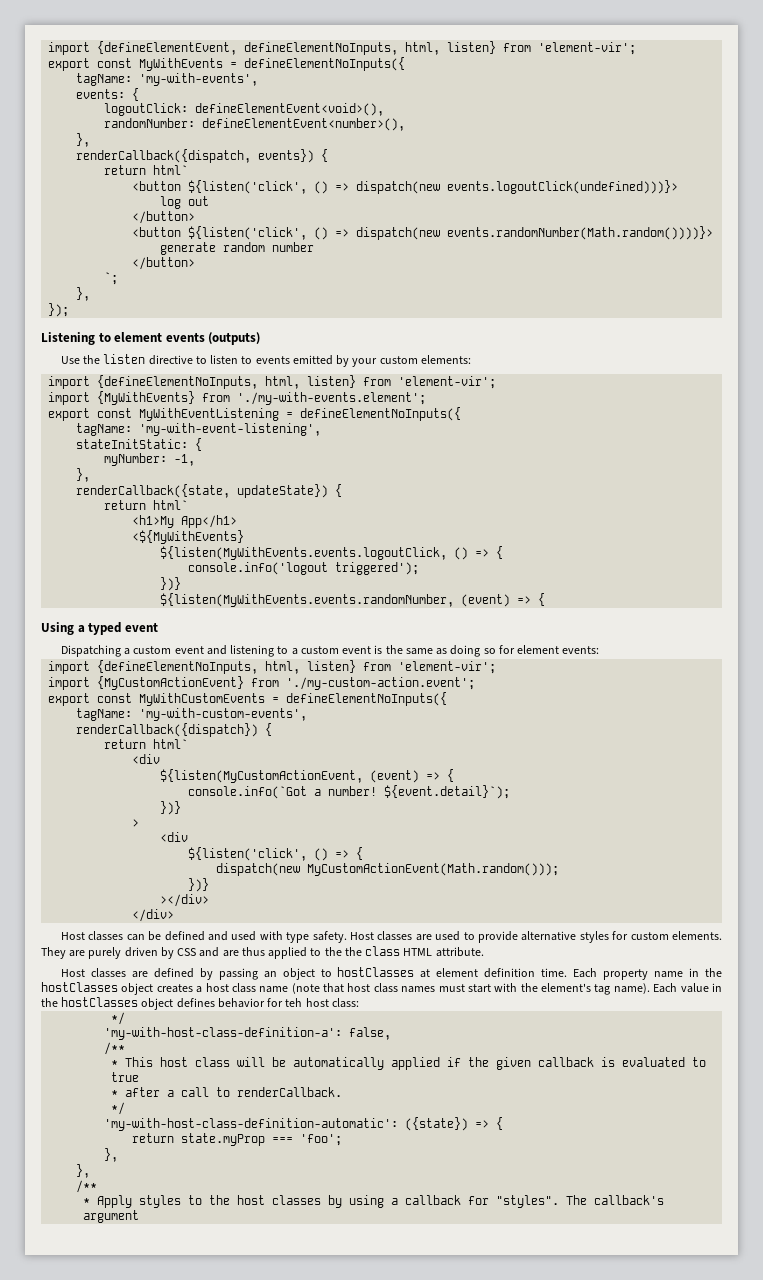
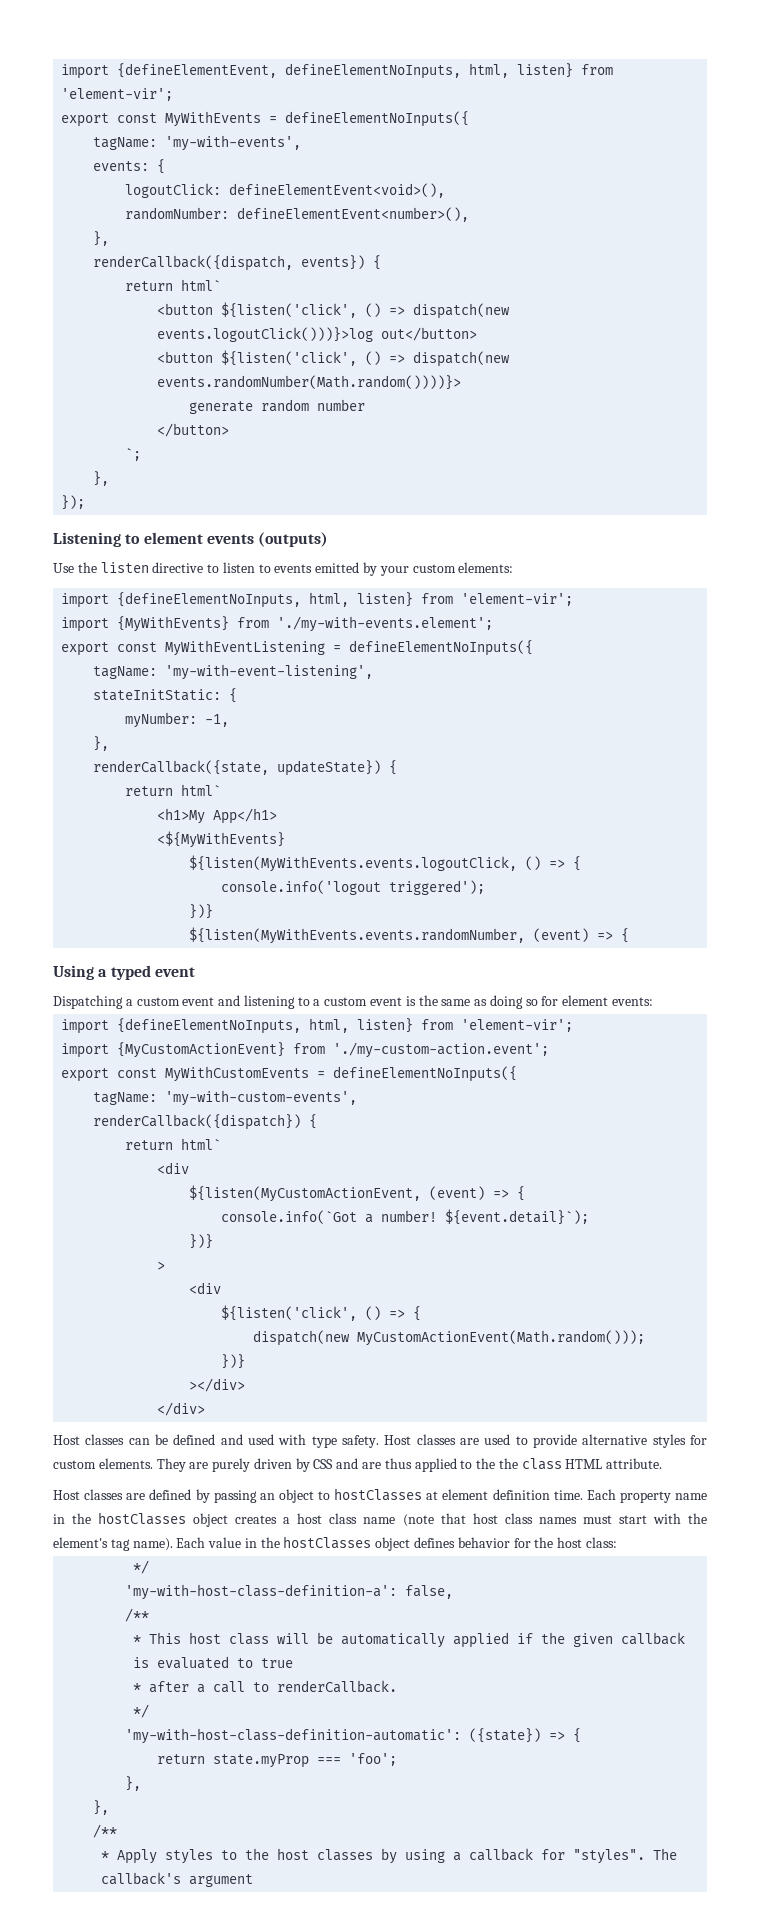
[447,180,679,194] [160,196,210,209] [132,211,196,224] events.logoutClick(undefined)))}> // log out // </button> -> [157,327,478,342] events.logoutClick()))}>log out</button>
[285,998,303,1007] teh -> [534,1537,554,1548] the

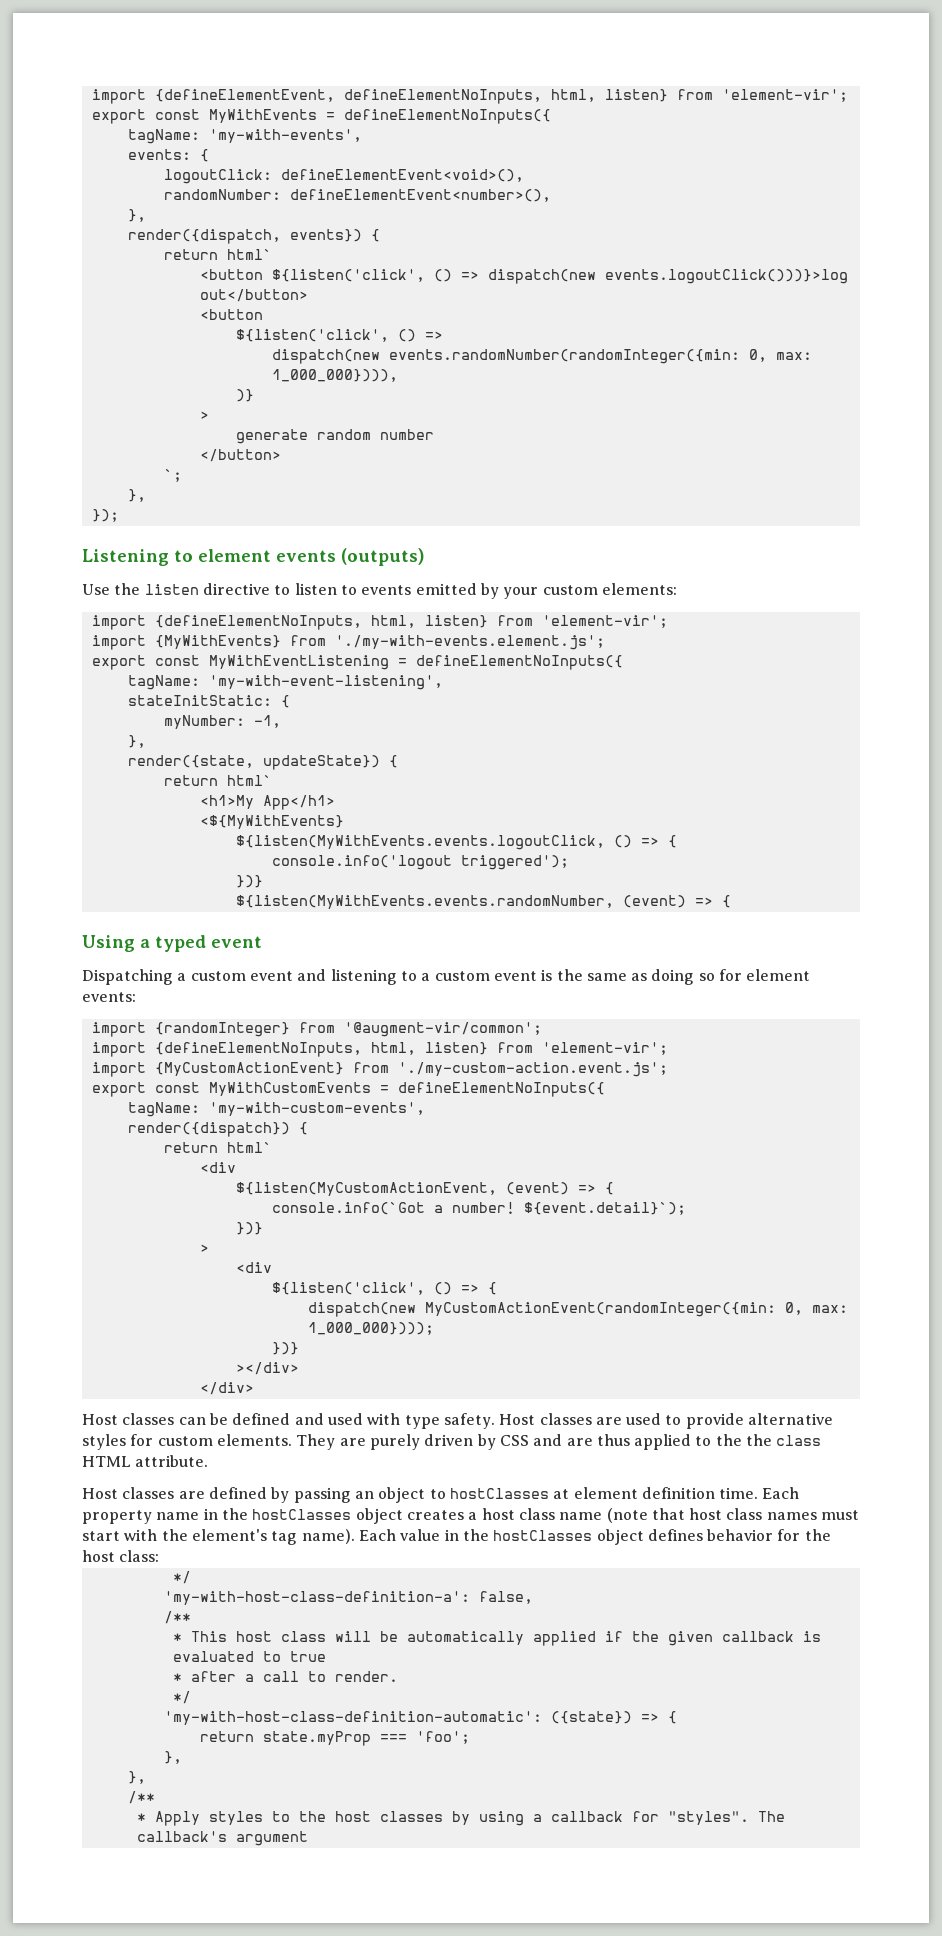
[93,255,294,271] renderCallback({dispatch, -> [127,229,281,244] render({dispatch,
[221,350,511,367] [157,375,462,390] ${listen('click', () => dispatch(new events.randomNumber(Math.random())))}> -> [235,329,443,342] [271,349,812,364] [271,369,398,382] [235,389,254,402] [199,411,209,420] // ${listen('click', () => // dispatch(new events.randomNumber(randomInteger({min: 0, max: 1_000_000}))), // )} // >
[277,616,494,632] './my-with-events.element'; -> [334,635,605,650] './my-with-events.element.js';
[93,760,270,775] renderCallback({state, -> [127,755,254,768] render({state,
(654, 1001) none -> [91,1022,542,1037] // import {randomInteger} from '@augment-vir/common';
[333,1042,550,1058] './my-custom-action.event'; -> [397,1062,668,1077] './my-custom-action.event.js';
[93,1114,302,1130] renderCallback({dispatch}) -> [127,1122,290,1137] render({dispatch})
[357,1330,646,1346] MyCustomActionEvent(Math.random())); -> [424,1302,848,1317] [307,1322,434,1335] MyCustomActionEvent(randomInteger({min: 0, max: 1_000_000})));
[277,1680,398,1693] renderCallback. -> [334,1671,398,1682] render.

